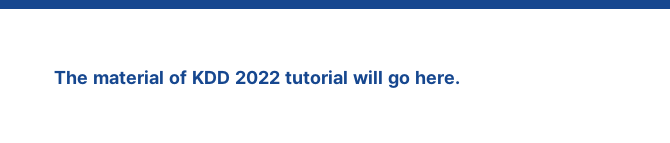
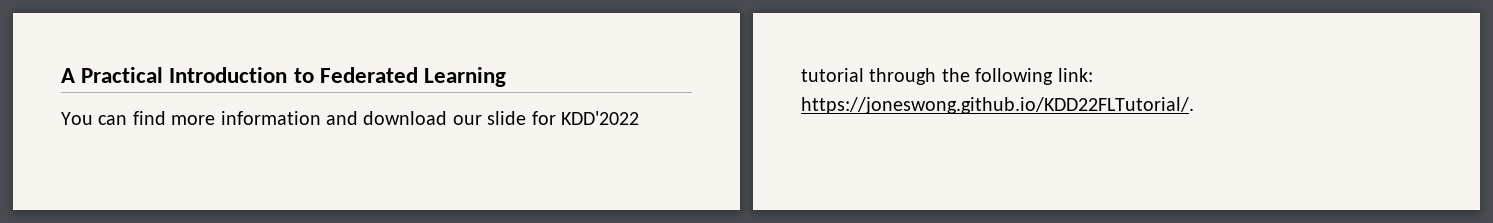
[54,70,460,88] The material of KDD 2022 tutorial will go here. -> [61,67,507,87] [61,111,639,125] [801,68,1093,85] [801,97,1194,114] A Practical Introduction to Federated Learning // You can find more information and download our slide for KDD'2022 tutorial through the following link: https://joneswong.github.io/KDD22FLTutorial/.

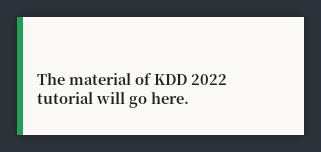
[61,67,507,87] [61,111,639,125] [801,68,1093,85] [801,97,1194,114] A Practical Introduction to Federated Learning // You can find more information and download our slide for KDD'2022 tutorial through the following link: https://joneswong.github.io/KDD22FLTutorial/. -> [37,73,227,85] [37,92,189,108] The material of KDD 2022 tutorial will go here.

